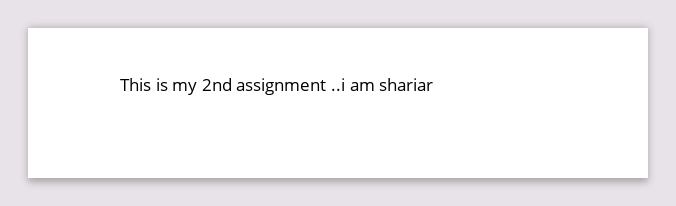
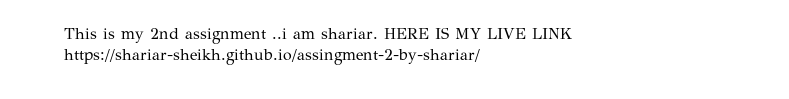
[379,78,434,91] shariar -> [321,27,572,39] [64,49,480,65] shariar. HERE IS MY LIVE LINK https://shariar-sheikh.github.io/assingment-2-by-shariar/

